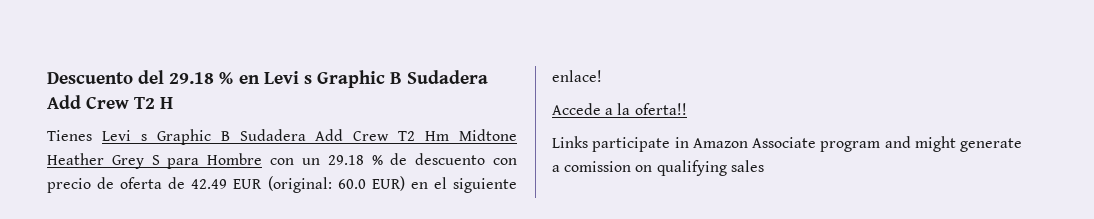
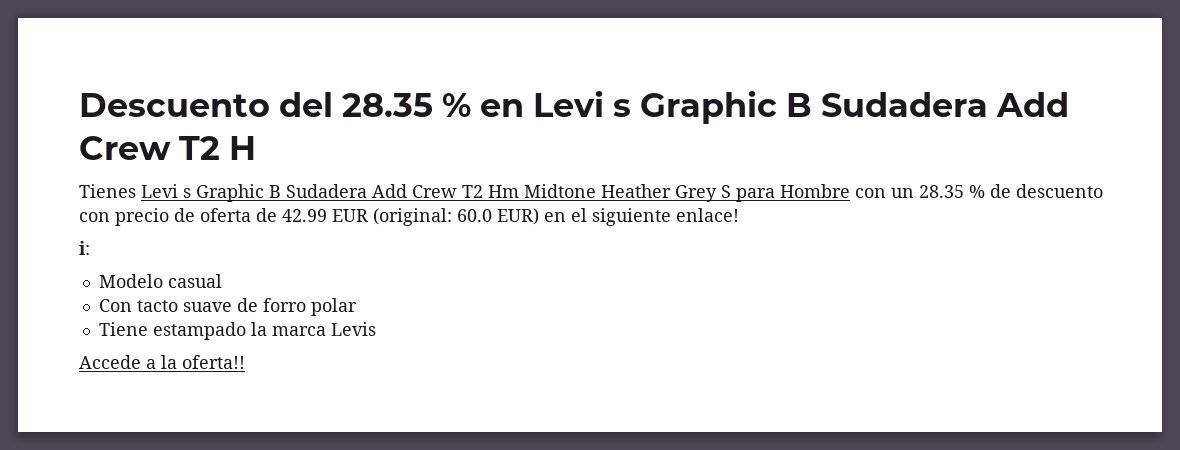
[169,72,215,84] 29.18 -> [342,93,434,117] 28.35
[327,155,364,165] 29.18 -> [919,185,964,198] 28.35
[191,179,228,189] 42.49 -> [282,209,327,222] 42.99
[552,103,687,115] [552,136,1022,152] [552,160,764,176] Accede a la oferta!! // Links participate in Amazon Associate program and might generate a comission on qualifying sales -> [79,241,90,255] [98,274,222,288] [98,298,357,316] [98,322,376,340] [79,355,245,369] ℹ: // Modelo casual // Con tacto suave de forro polar // Tiene estampado la marca Levis // Accede a la oferta!!

